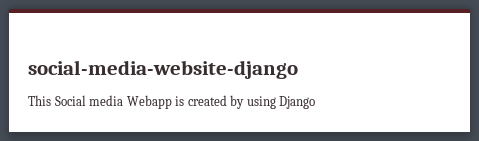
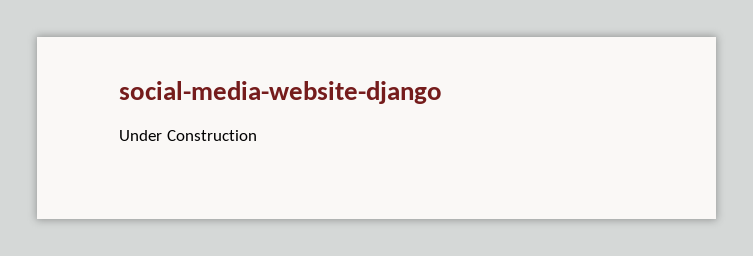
[28,95,316,109] This Social media Webapp is created by using Django -> [119,130,257,141] Under Construction

